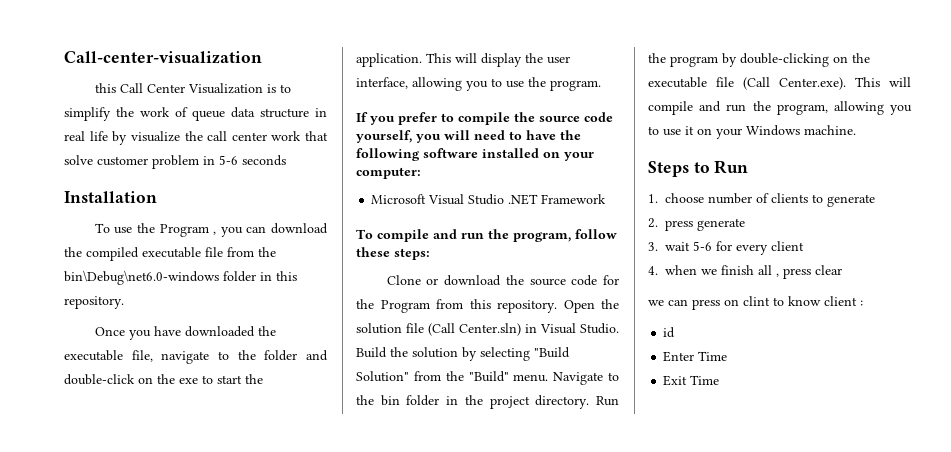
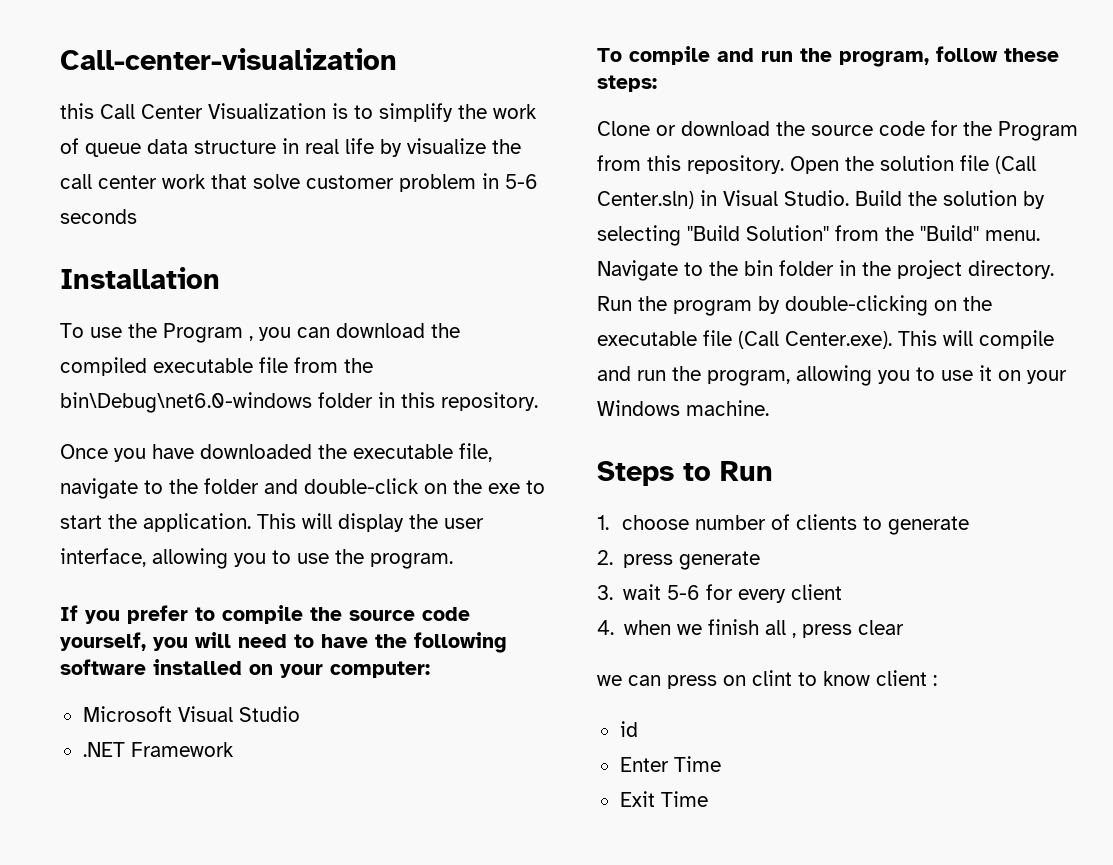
(505, 199) none -> (300, 714) //

